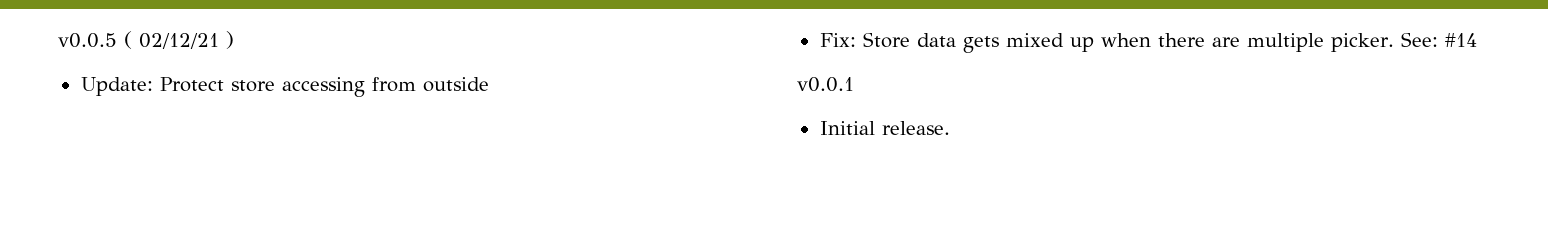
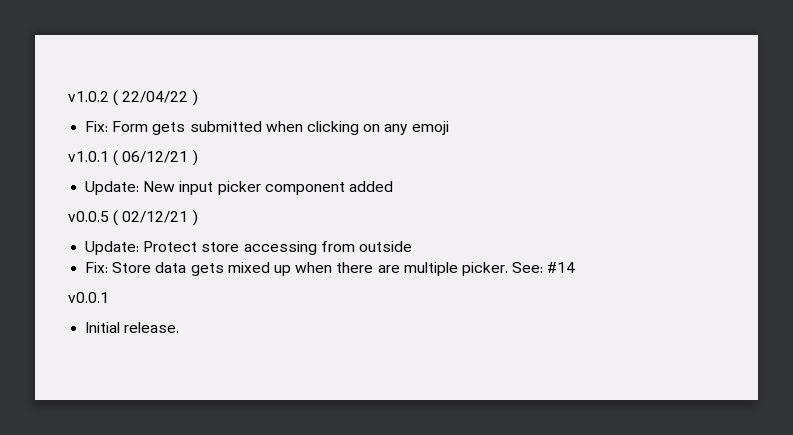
(58, 40) none -> [68,90,198,106] [85,121,449,135] [68,150,198,166] [85,181,393,195] v1.0.2 ( 22/04/22 ) // Fix: Form gets submitted when clicking on any emoji // v1.0.1 ( 06/12/21 ) // Update: New input picker component added //

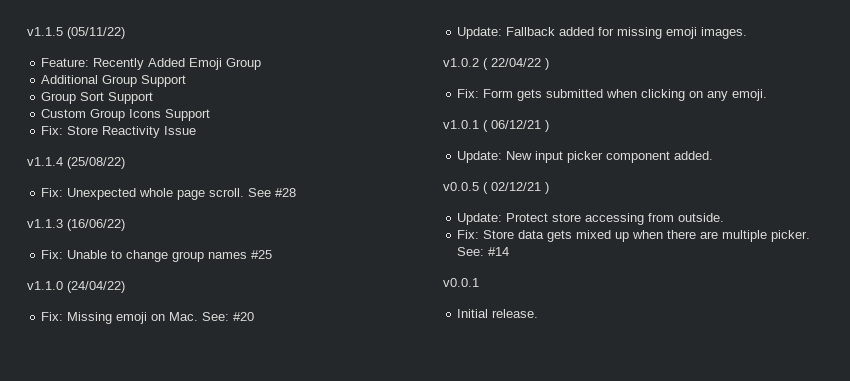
(68, 96) none -> [27,27,125,39] [41,58,262,70] [41,75,187,87] [41,92,154,104] [41,109,211,121] [41,126,197,138] [27,157,125,169] [41,188,297,200] [27,219,125,231] [41,250,273,262] [27,281,125,293] [41,312,255,324] [457,27,748,39] v1.1.5 (05/11/22) // Feature: Recently Added Emoji Group // Additional Group Support // Group Sort Support // Custom Group Icons Support // Fix: Store Reactivity Issue // v1.1.4 (25/08/22) // Fix: Unexpected whole page scroll. See #28 // v1.1.3 (16/06/22) // Fix: Unable to change group names #25 // v1.1.0 (24/04/22) // Fix: Missing emoji on Mac. See: #20 // Update: Fallback added for missing emoji images. //
[411,121,449,135] emoji -> [732,89,768,101] emoji.
[348,181,393,192] added -> [674,151,714,160] added.
[358,241,412,252] outside -> [678,213,725,222] outside.

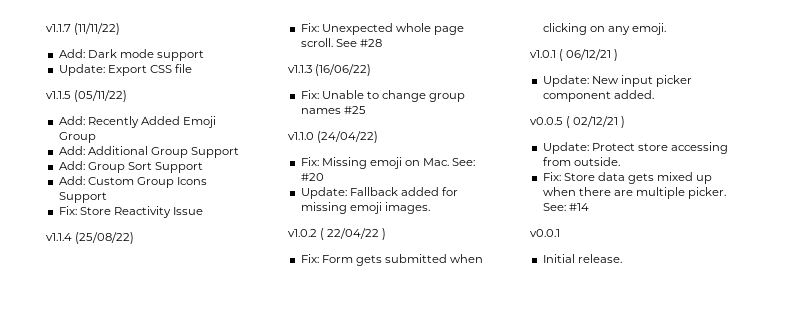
(27, 31) none -> [46,23,121,35] [58,49,204,61] [58,64,192,76] v1.1.7 (11/11/22) // Add: Dark mode support // Update: Export CSS file //
[41,58,90,67] Feature: -> [58,116,85,125] Add:
(262, 64) none -> [58,146,85,155] Add:
(187, 81) none -> [58,161,85,170] Add:
(154, 98) none -> [58,176,85,185] Add:

